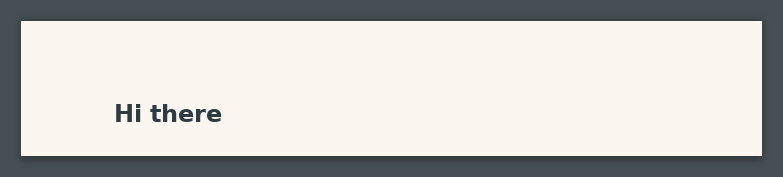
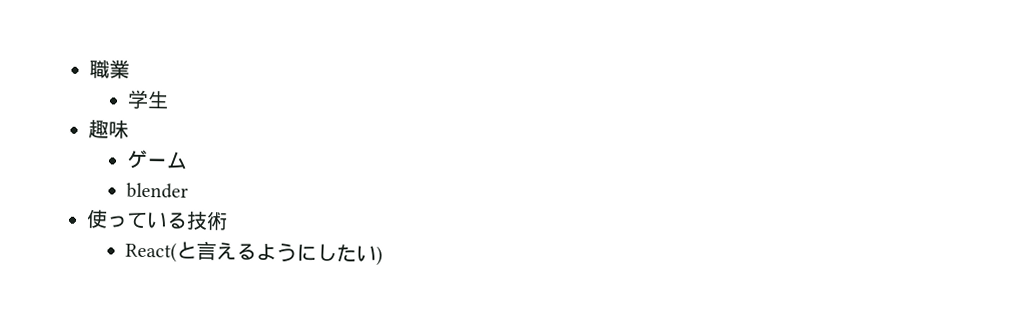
[114,104,222,122] Hi there -> [89,59,130,79] [126,89,169,110] [88,119,129,139] [125,149,188,170] [125,182,189,199] [86,209,228,231] [124,240,383,266] 職業 // 学生 // 趣味 // ゲーム // blender // 使っている技術 // React(と言えるようにしたい)

